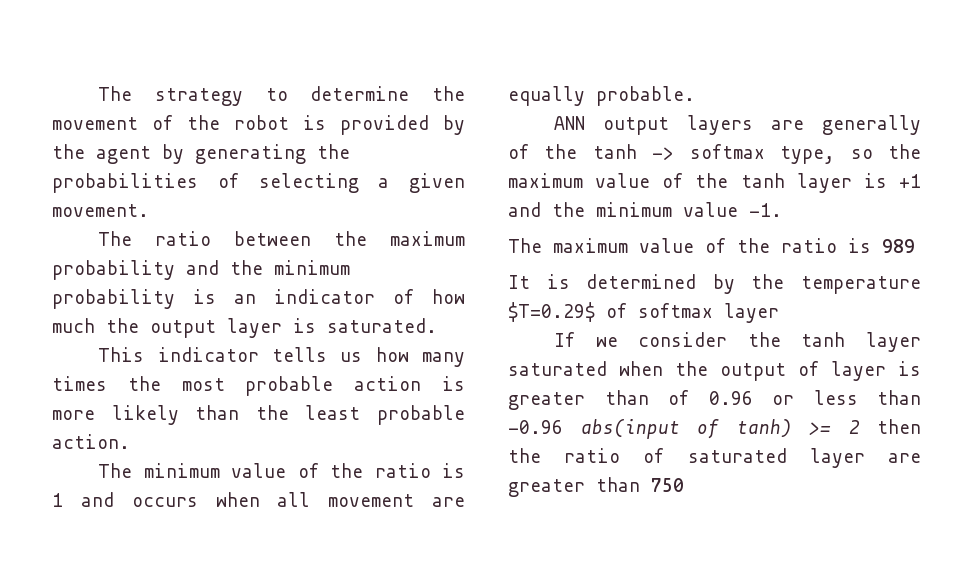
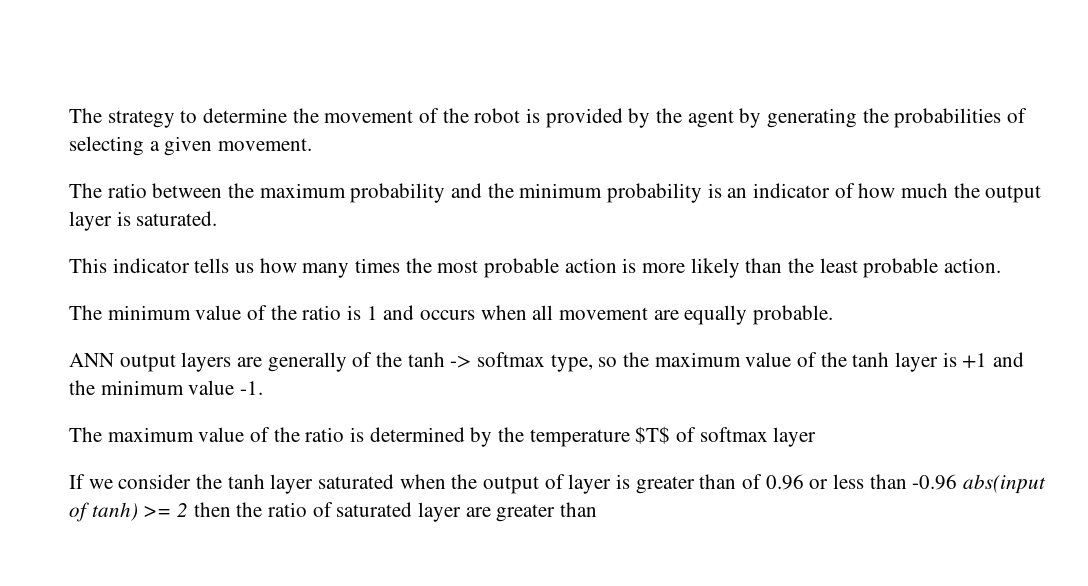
[882,239,915,253] [508,274,570,289] 989 // It is -> (365, 434) none
[508,302,595,322] $T=0.29$ -> [635,426,671,444] $T$
[651,478,684,492] 750 -> (598, 509) none

